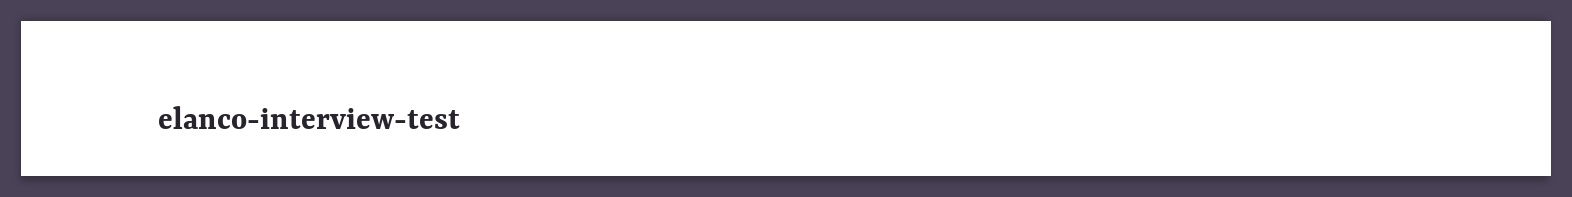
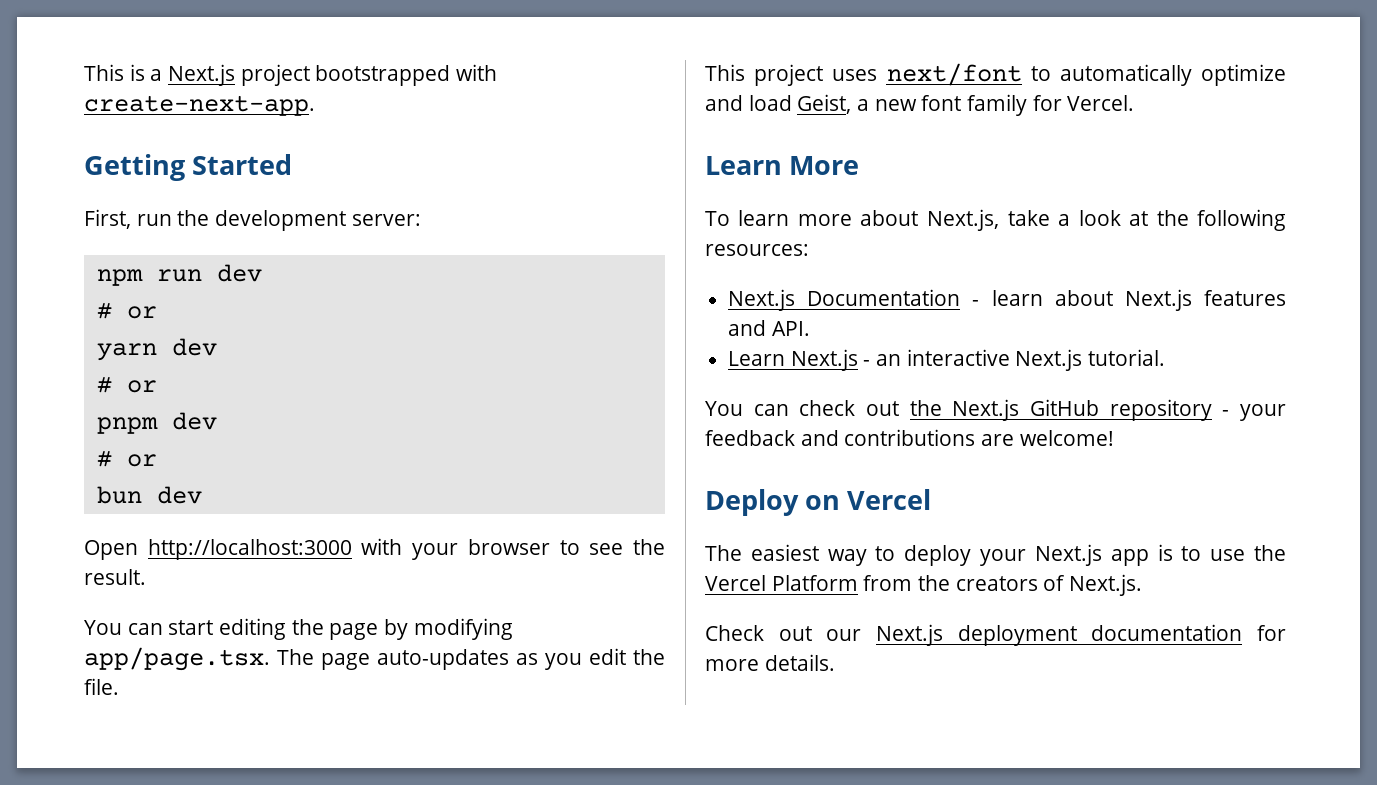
[158,106,460,129] elanco-interview-test -> [84,64,498,86] [84,95,315,116] [84,154,293,181] [84,209,421,231] [96,264,262,286] [96,302,157,319] [96,338,217,361] [96,376,157,393] [96,412,217,434] [96,450,157,467] [96,486,202,504] [84,538,665,560] [84,569,146,585] [84,618,513,640] [84,647,665,671] [84,678,119,695] [705,63,1286,86] [705,94,1135,116] [705,156,860,175] [705,209,1286,231] [705,244,809,256] [728,289,1286,311] [728,320,810,336] [728,349,1166,371] [705,399,1286,421] [705,429,1114,446] [705,489,932,516] [705,544,1286,566] [705,574,1143,596] [705,624,1286,646] [705,654,835,671] This is a Next.js project bootstrapped with create-next-app. // Getting Started // First, run the development server: // npm run dev // # or // yarn dev // # or // pnpm dev // # or // bun dev // Open http://localhost:3000 with your browser to see the result. // You can start editing the page by modifying app/page.tsx. The page auto-updates as you edit the file. // This project uses next/font to automatically optimize and load Geist, a new font family for Vercel. // Learn More // To learn more about Next.js, take a look at the following resources: // Next.js Documentation - learn about Next.js features and API. // Learn Next.js - an interactive Next.js tutorial. // You can check out the Next.js GitHub repository - your feedback and contributions are welcome! // Deploy on Vercel // The easiest way to deploy your Next.js app is to use the Vercel Platform from the creators of Next.js. // Check out our Next.js deployment documentation for more details.

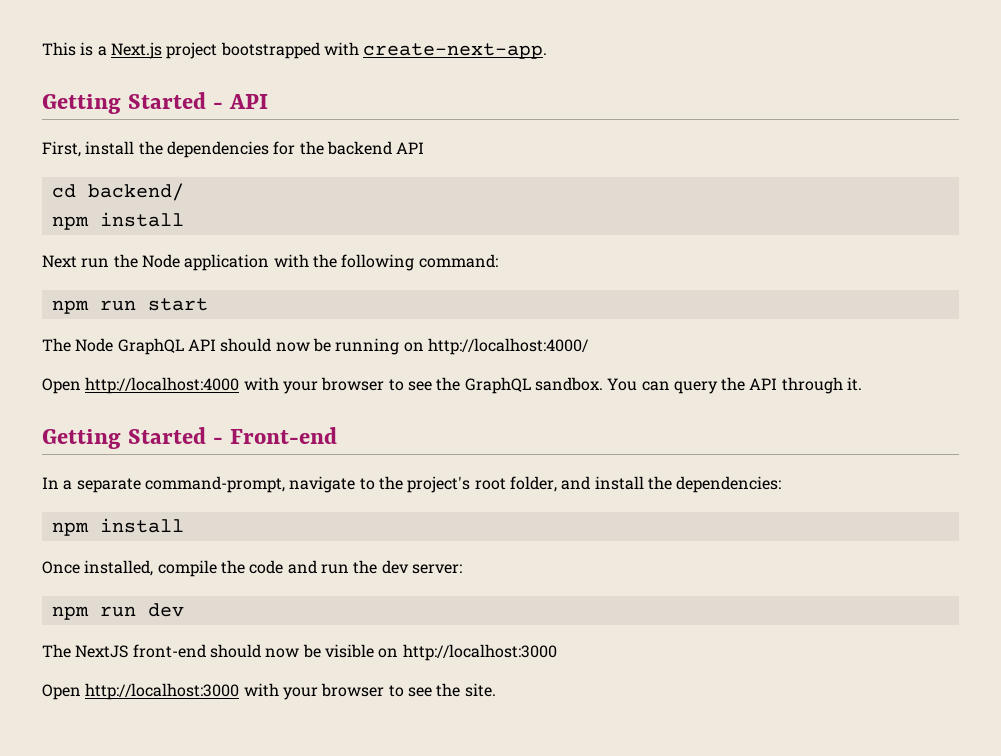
(293, 164) none -> [212,94,268,109] - API
[136,210,421,231] [96,264,262,286] [96,302,157,319] [96,338,217,361] [96,376,157,393] [96,412,217,434] [96,450,157,467] [96,486,202,504] run the development server: // npm run dev // # or // yarn dev // # or // pnpm dev // # or // bun dev -> [85,141,425,158] [51,183,184,201] [51,212,184,230] [42,254,498,271] [51,298,208,314] [42,338,589,355] [42,377,863,394] [42,427,337,449] [42,476,782,493] [51,518,184,536] [42,560,462,577] [51,603,184,620] [42,644,557,661] install the dependencies for the backend API // cd backend/ // npm install // Next run the Node application with the following command: // npm run start // The Node GraphQL API should now be running on http://localhost:4000/ // Open http://localhost:4000 with your browser to see the GraphQL sandbox. You can query the API through it. // Getting Started - Front-end // In a separate command-prompt, navigate to the project's root folder, and install the dependencies: // npm install // Once installed, compile the code and run the dev server: // npm run dev // The NextJS front-end should now be visible on http://localhost:3000
[84,569,146,585] [84,618,513,640] [84,647,665,671] [84,678,119,695] [705,63,1286,86] [705,94,1135,116] [705,156,860,175] [705,209,1286,231] [705,244,809,256] [728,289,1286,311] [728,320,810,336] [728,349,1166,371] [705,399,1286,421] [705,429,1114,446] [705,489,932,516] [705,544,1286,566] [705,574,1143,596] [705,624,1286,646] [705,654,835,671] result. // You can start editing the page by modifying app/page.tsx. The page auto-updates as you edit the file. // This project uses next/font to automatically optimize and load Geist, a new font family for Vercel. // Learn More // To learn more about Next.js, take a look at the following resources: // Next.js Documentation - learn about Next.js features and API. // Learn Next.js - an interactive Next.js tutorial. // You can check out the Next.js GitHub repository - your feedback and contributions are welcome! // Deploy on Vercel // The easiest way to deploy your Next.js app is to use the Vercel Platform from the creators of Next.js. // Check out our Next.js deployment documentation for more details. -> [464,683,496,697] site.

